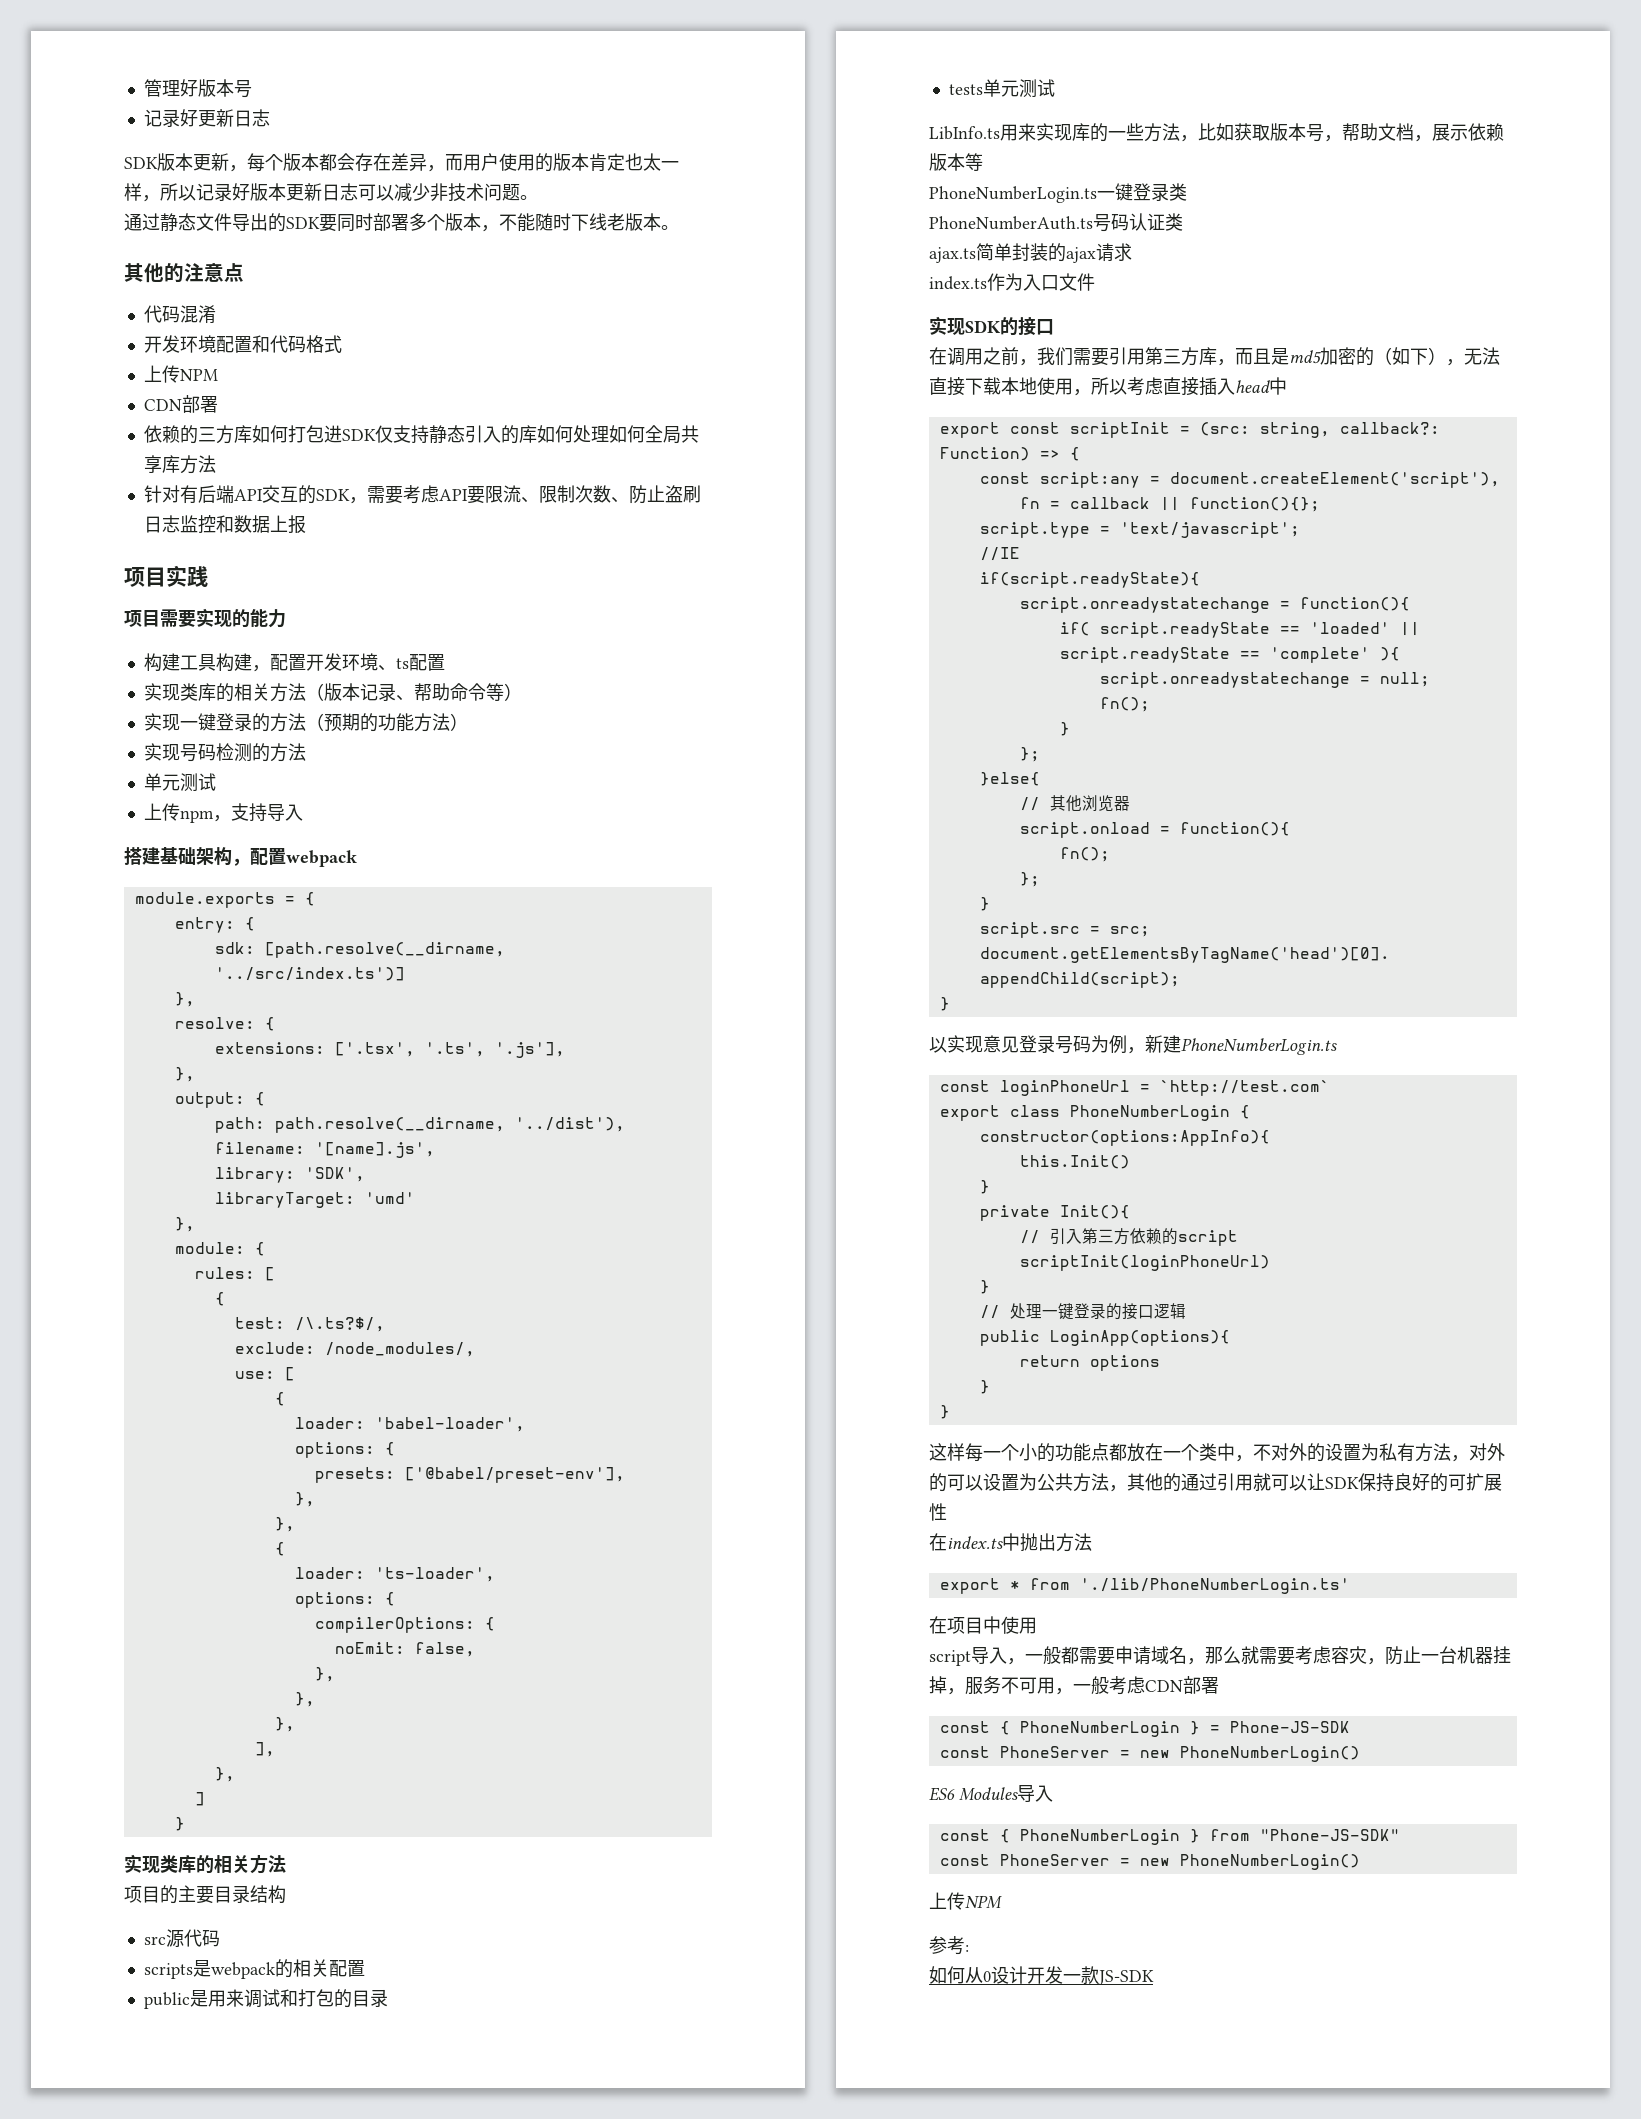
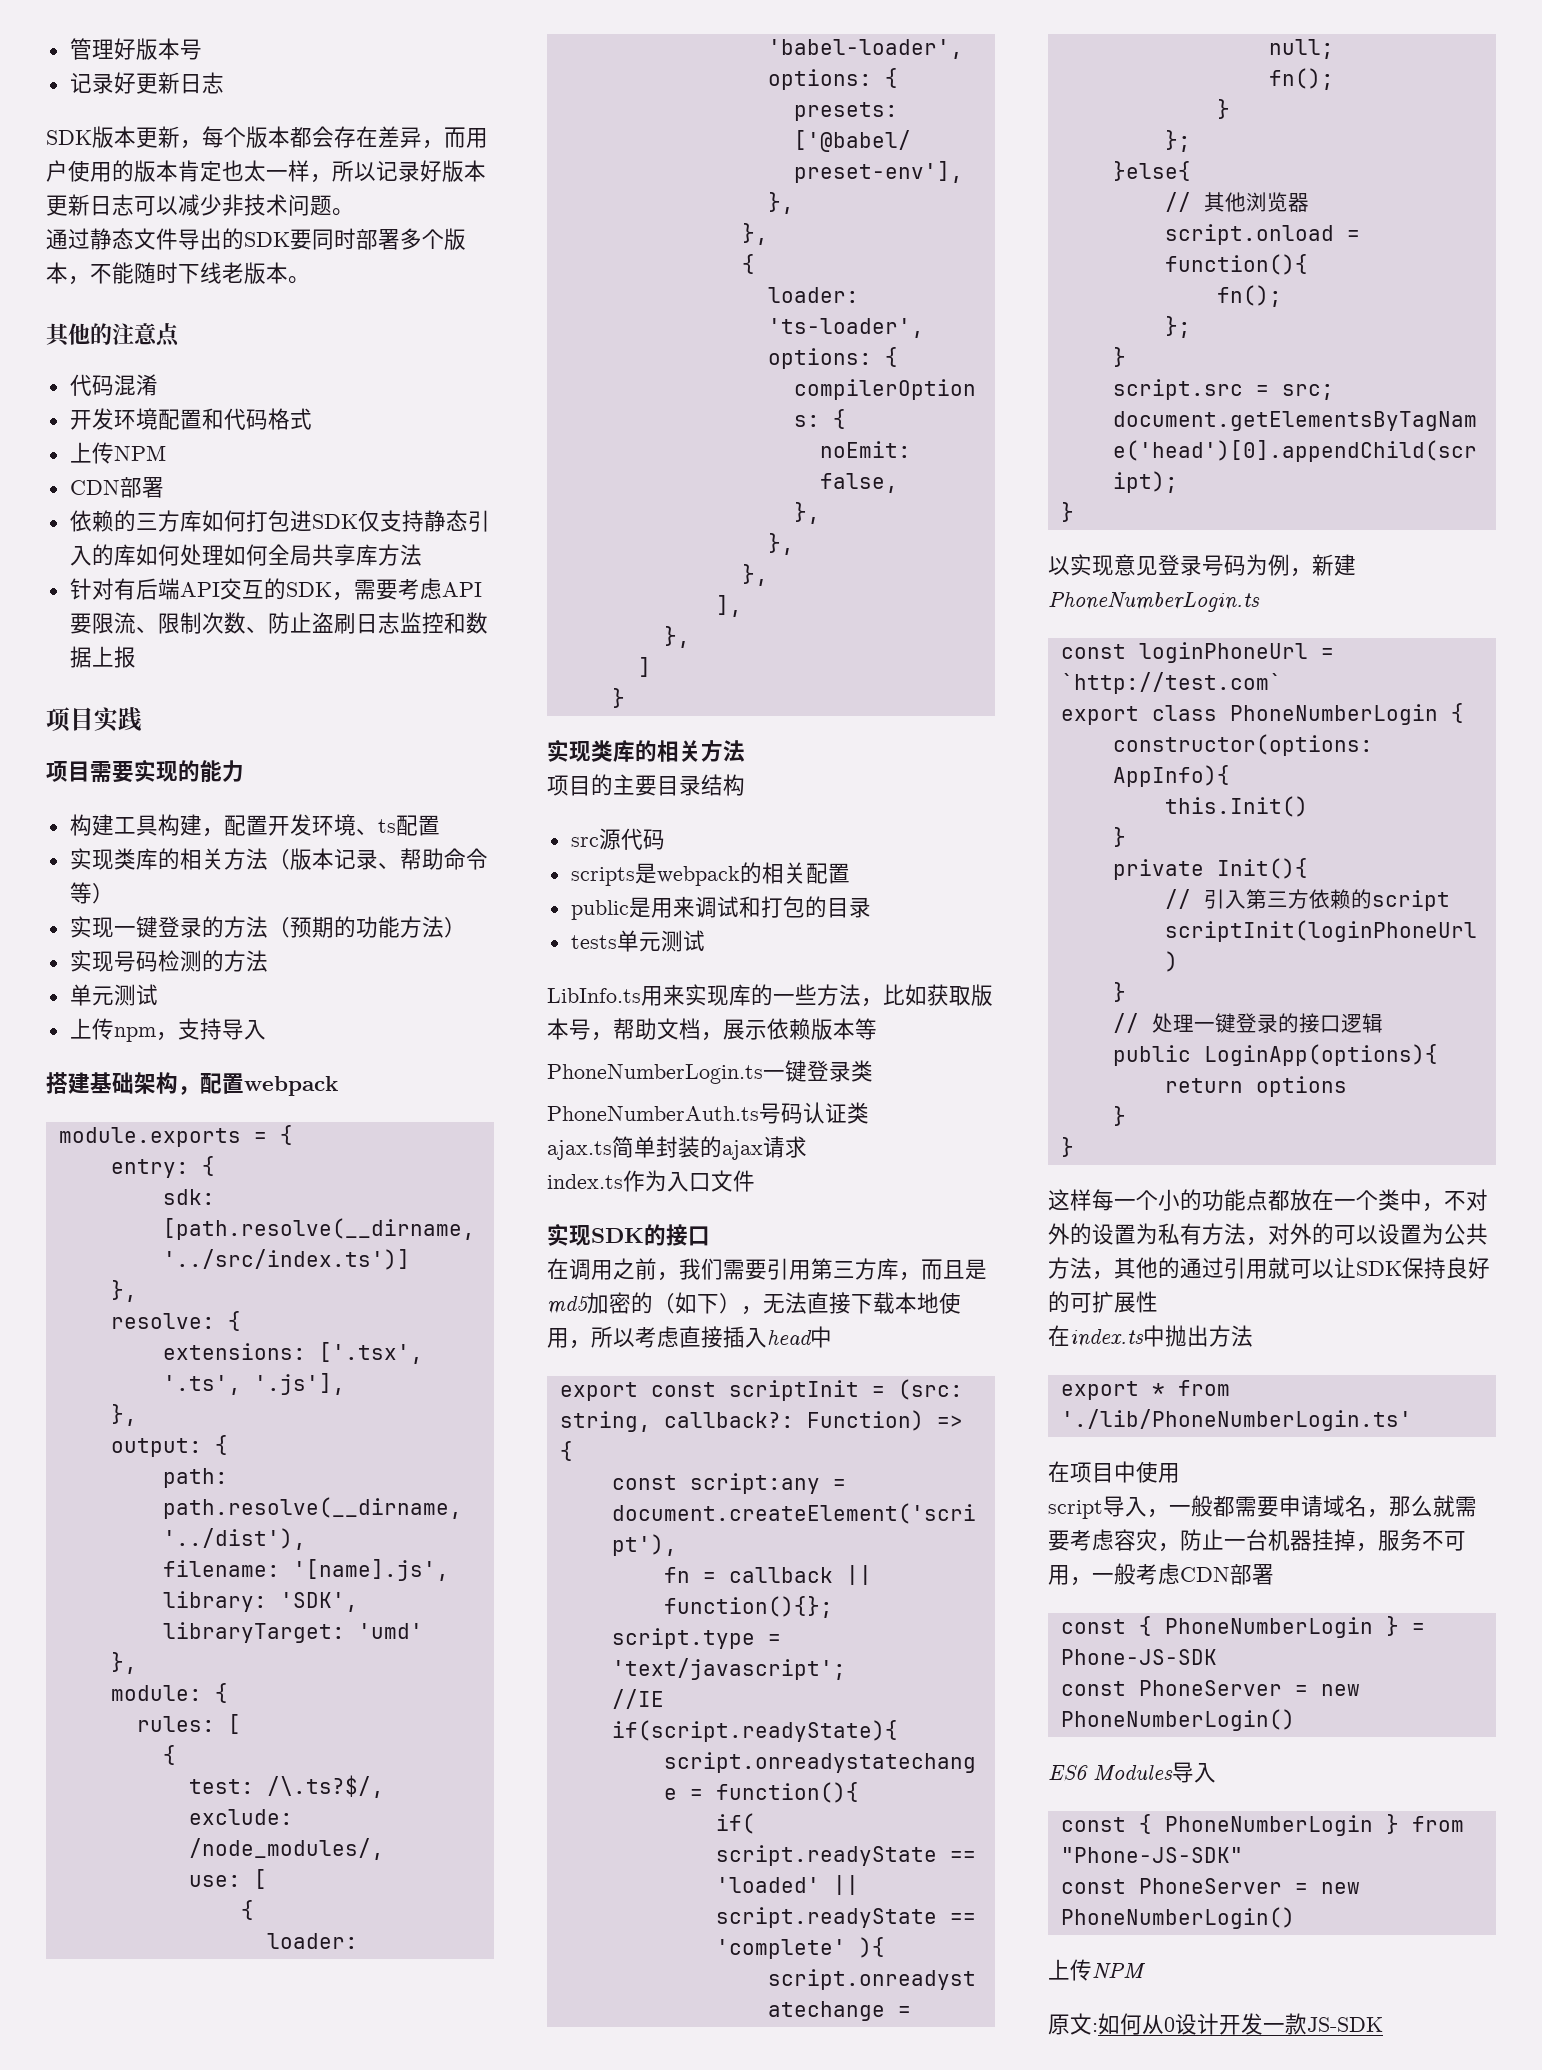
[929,1936,965,1955] 参考 -> [1048,2013,1092,2035] 原文
(969, 1948) // -> (1098, 2027) none

